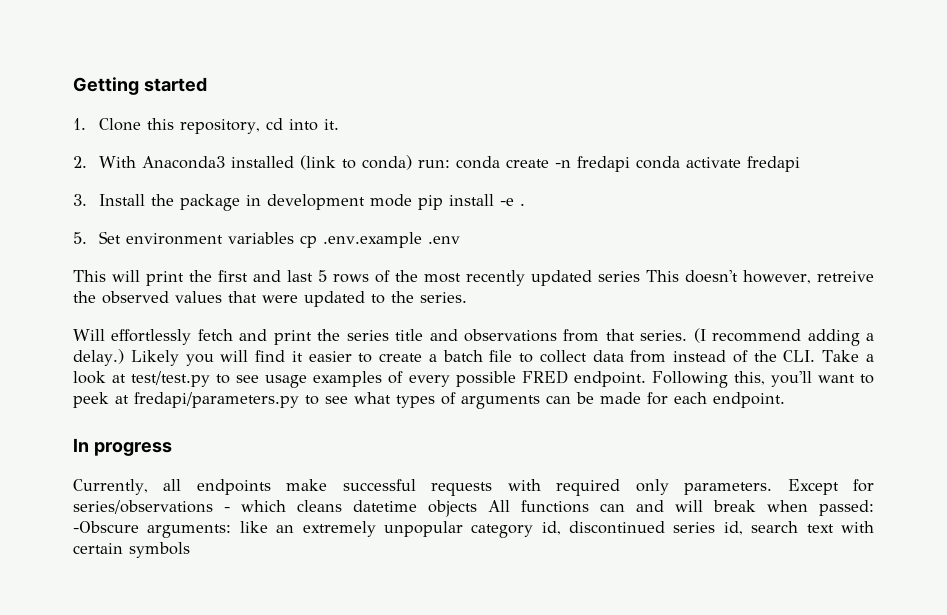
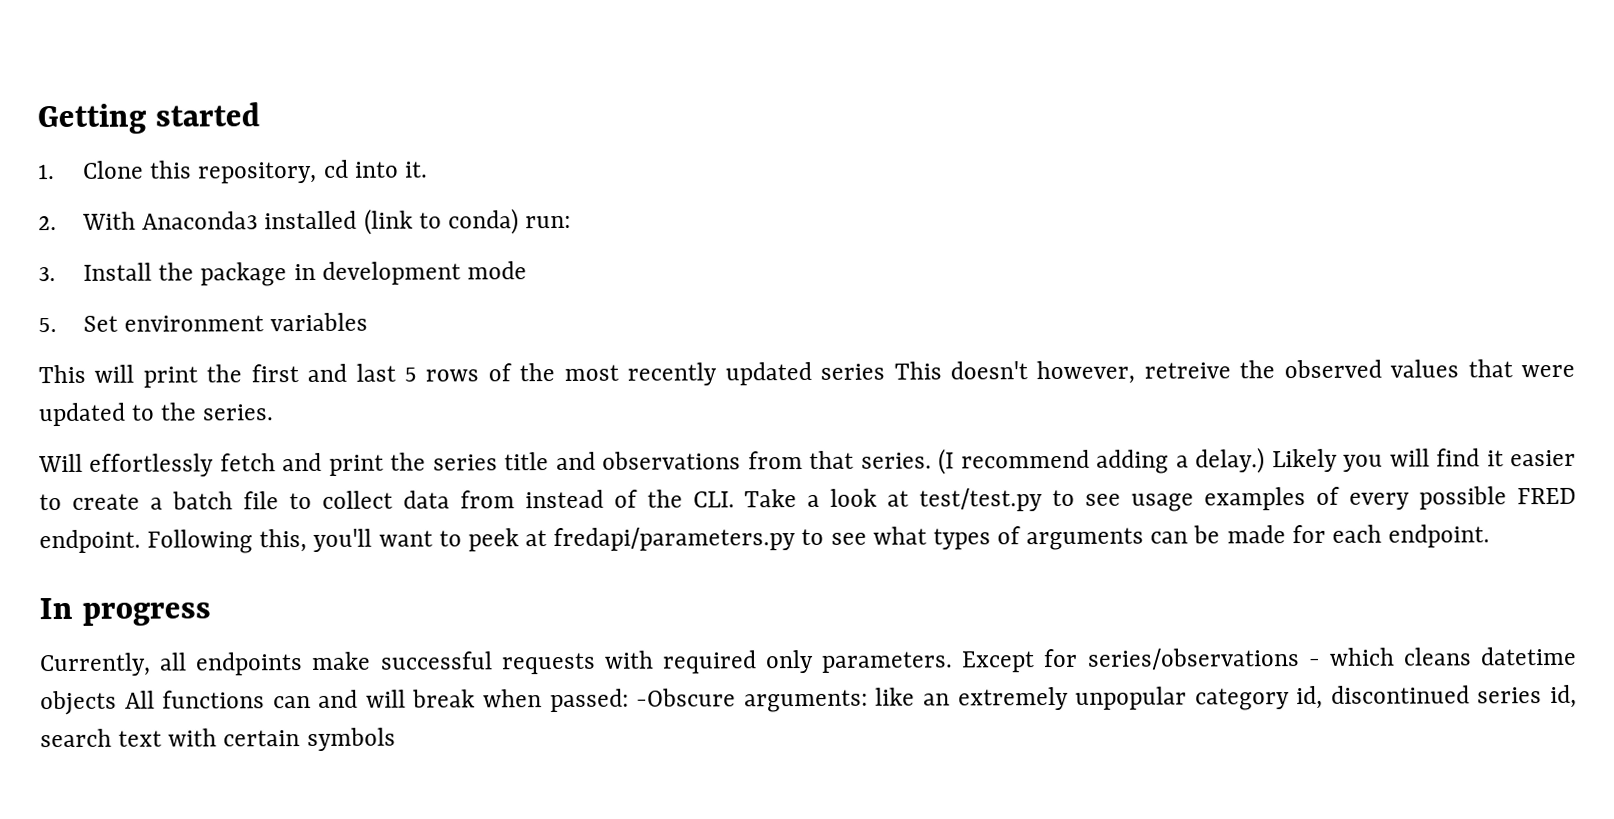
[455,156,800,172] conda create -n fredapi conda activate fredapi -> (571, 222) none
[417,194,525,210] pip install -e . -> (527, 270) none
[299,232,460,248] cp .env.example .env -> (369, 322) none

